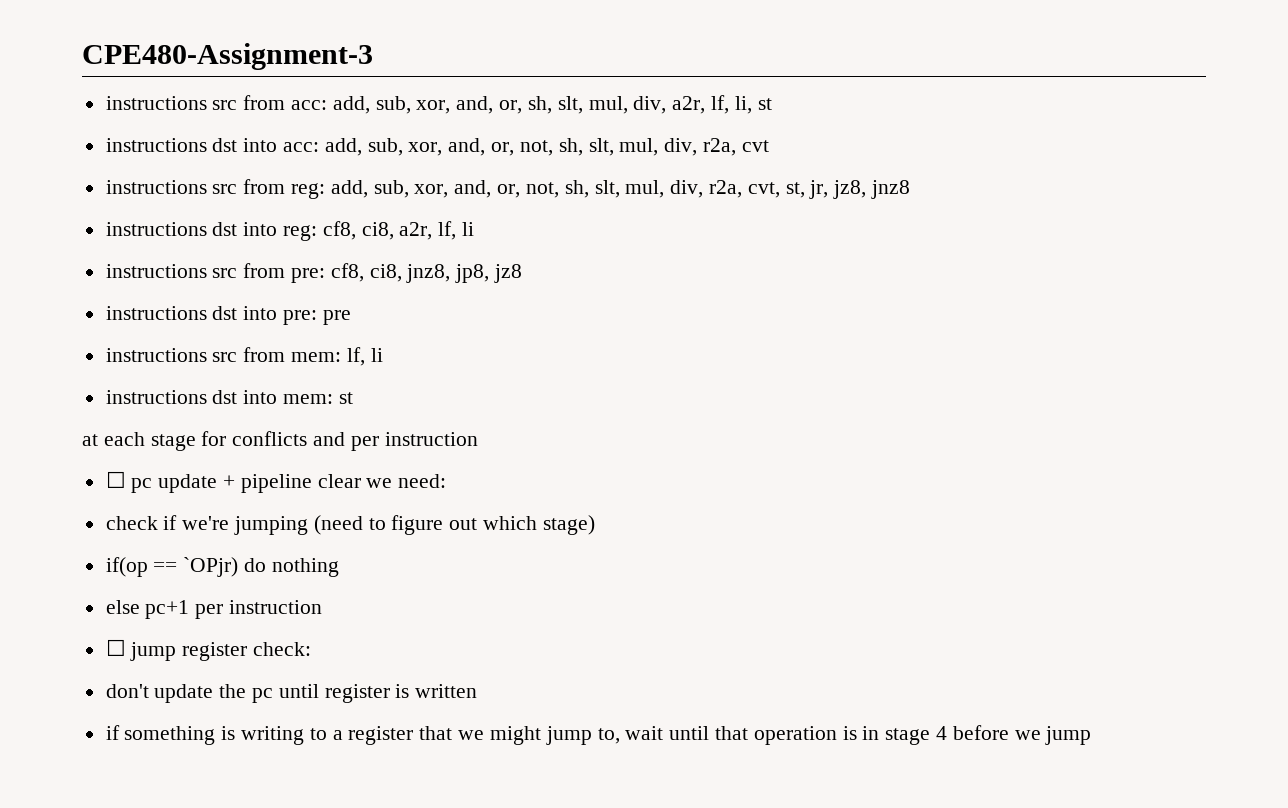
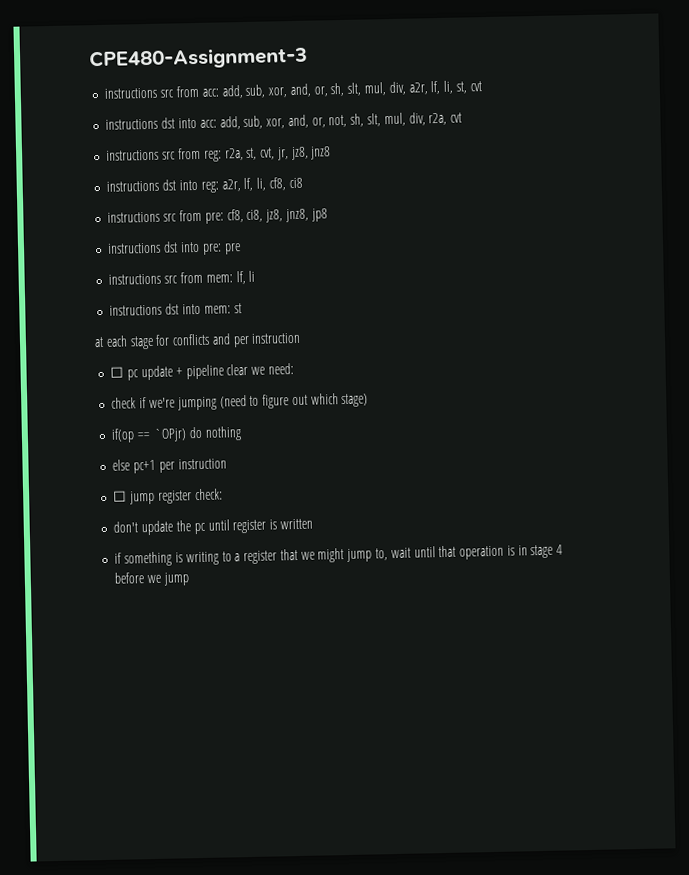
[757,98,772,110] st -> [455,81,482,94] st, cvt
[330,180,805,198] add, sub, xor, and, or, not, sh, slt, mul, div, r2a, cvt, st, -> [224,147,276,161] r2a, st, cvt,
[322,221,475,240] cf8, ci8, a2r, lf, li -> [221,177,303,192] a2r, lf, li, cf8, ci8
[406,264,523,283] jnz8, jp8, jz8 -> [265,208,328,223] jz8, jnz8, jp8

